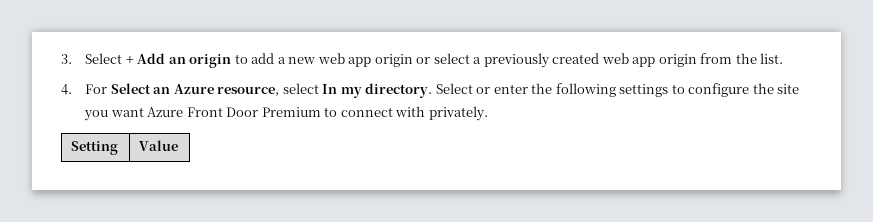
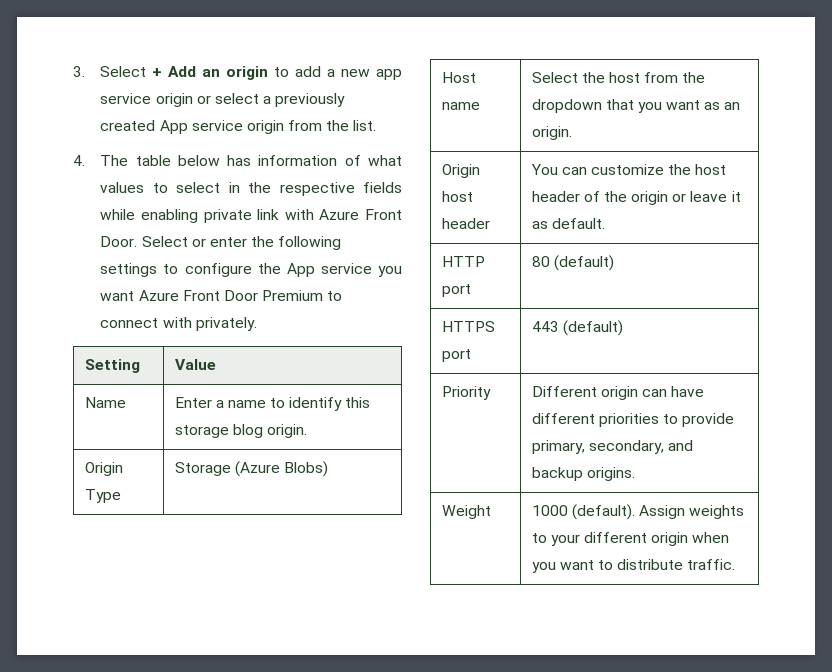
[317,53,372,67] web app -> [376,69,403,80] [100,93,152,104] app service
[601,53,656,67] web app -> [159,120,243,134] App service
[84,83,433,98] For Select an Azure resource, select In my directory. -> [100,155,402,166] [100,182,402,196] [100,209,402,223] [100,236,138,247] The table below has information of what values to select in the respective fields while enabling private link with Azure Front Door.
[777,84,800,94] site -> [286,263,372,277] App service
(179, 145) none -> [84,397,126,408] [174,397,371,411] [174,424,307,438] [84,462,123,476] [84,489,121,503] [174,461,328,477] [441,72,476,83] [441,102,480,110] [531,72,706,83] [531,99,741,113] [531,126,572,140] [441,164,480,178] [441,191,473,202] [441,218,490,229] [530,164,727,175] [531,191,741,205] [531,218,605,229] [441,256,485,267] [441,284,471,297] [531,255,614,271] [441,321,495,332] [441,349,471,362] [531,320,623,336] [441,386,491,400] [531,386,705,400] [531,413,735,427] [531,440,693,454] [531,467,635,481] [441,505,491,519] [531,504,745,520] [531,532,730,546] [531,559,736,573] // Name | Enter a name to identify this storage blog origin. // Origin Type | Storage (Azure Blobs) // Host name | Select the host from the dropdown that you want as an origin. // Origin host header | You can customize the host header of the origin or leave it as default. // HTTP port | 80 (default) // HTTPS port | 443 (default) // Priority | Different origin can have different priorities to provide primary, secondary, and backup origins. // Weight | 1000 (default). Assign weights to your different origin when you want to distribute traffic.

